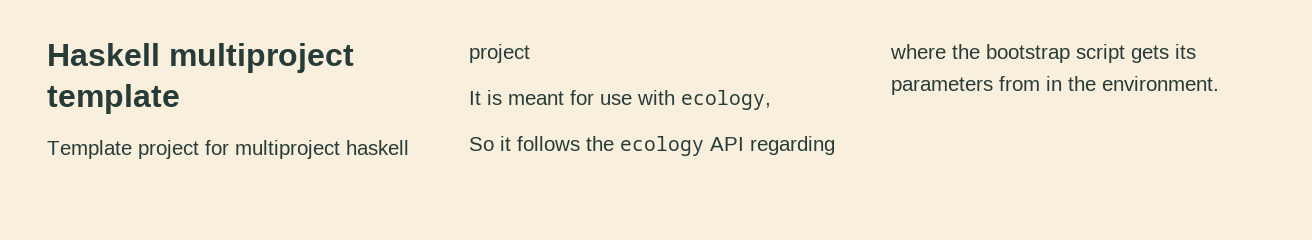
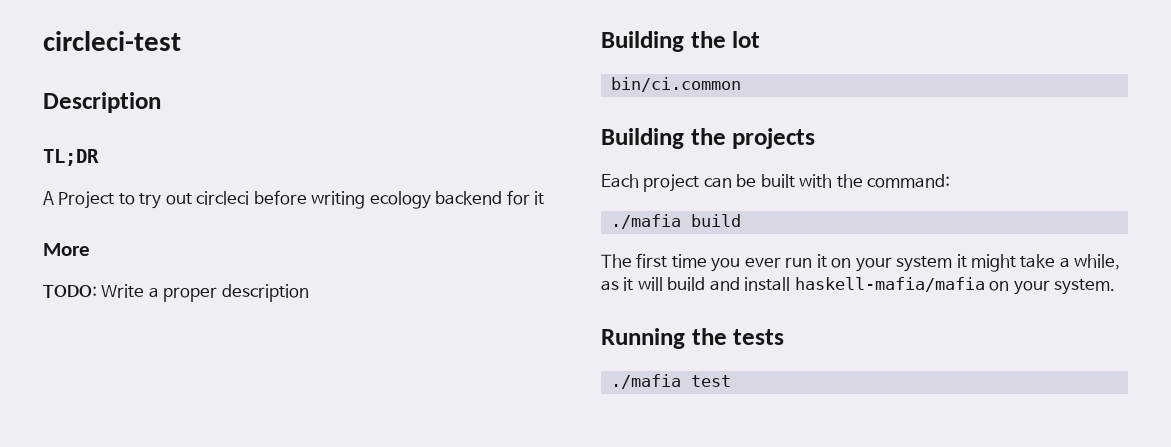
[47,43,354,73] [47,84,180,114] [47,140,409,159] [469,44,530,63] [469,90,771,110] [469,136,835,156] [890,44,1196,63] [891,76,1219,95] Haskell multiproject template // Template project for multiproject haskell project // It is meant for use with ecology, // So it follows the ecology API regarding where the bootstrap script gets its parameters from in the environment. -> [43,31,181,51] [43,92,161,113] [43,149,99,166] [43,190,545,209] [43,243,90,256] [43,284,309,302] [601,31,761,52] [610,77,741,92] [601,128,816,149] [601,174,951,192] [610,214,741,229] [601,253,1121,272] [601,277,1116,295] [601,328,785,349] [610,374,731,389] circleci-test // Description // TL;DR // A Project to try out circleci before writing ecology backend for it // More // TODO: Write a proper description // Building the lot // bin/ci.common // Building the projects // Each project can be built with the command: // ./mafia build // The first time you ever run it on your system it might take a while, as it will build and install haskell-mafia/mafia on your system. // Running the tests // ./mafia test

